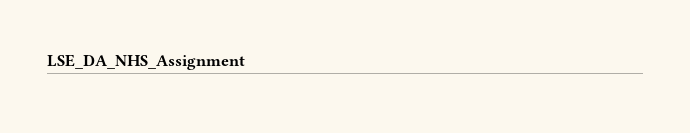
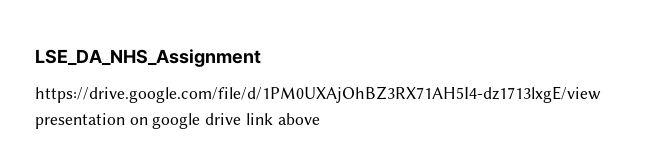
(245, 62) none -> [35,86,601,103] [35,113,320,129] // https://drive.google.com/file/d/1PM0UXAjOhBZ3RX71AH5I4-dz1713lxgE/view presentation on google drive link above

